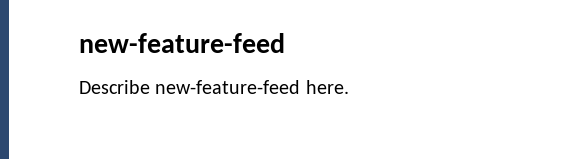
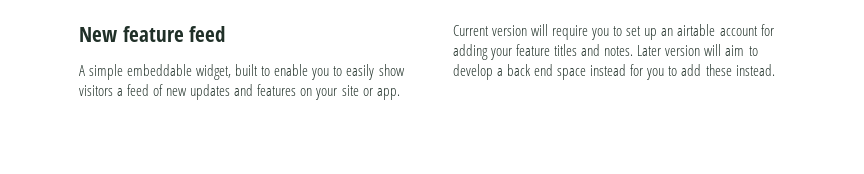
[79,33,285,53] [79,80,349,94] new-feature-feed // Describe new-feature-feed here. -> [79,26,226,42] [79,64,405,80] [79,84,400,100] [453,24,774,40] [453,44,758,60] [453,64,775,80] New feature feed // A simple embeddable widget, built to enable you to easily show visitors a feed of new updates and features on your site or app. Current version will require you to set up an airtable account for adding your feature titles and notes. Later version will aim to develop a back end space instead for you to add these instead.

